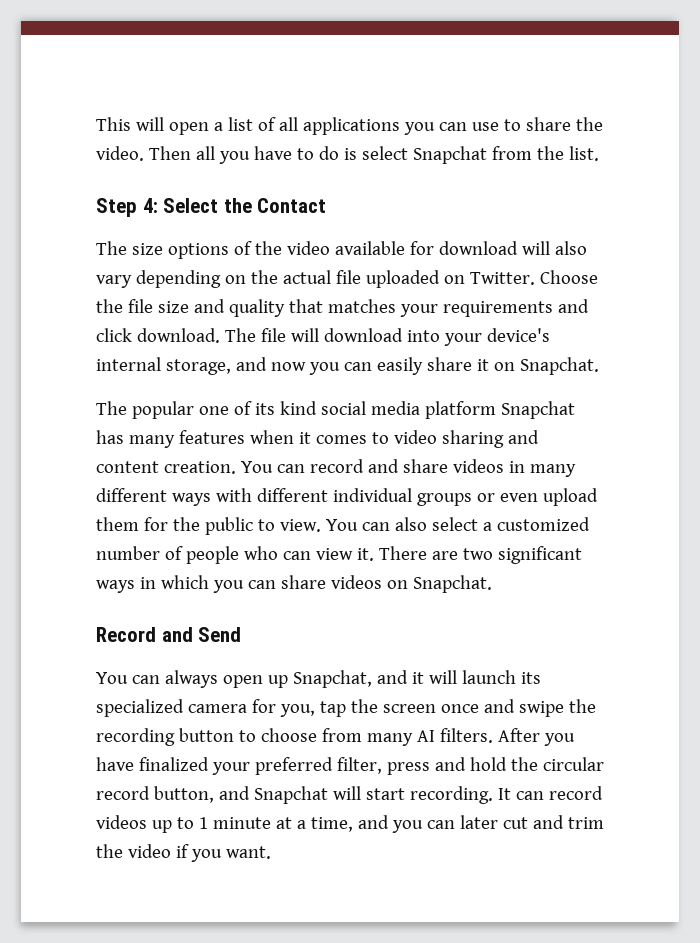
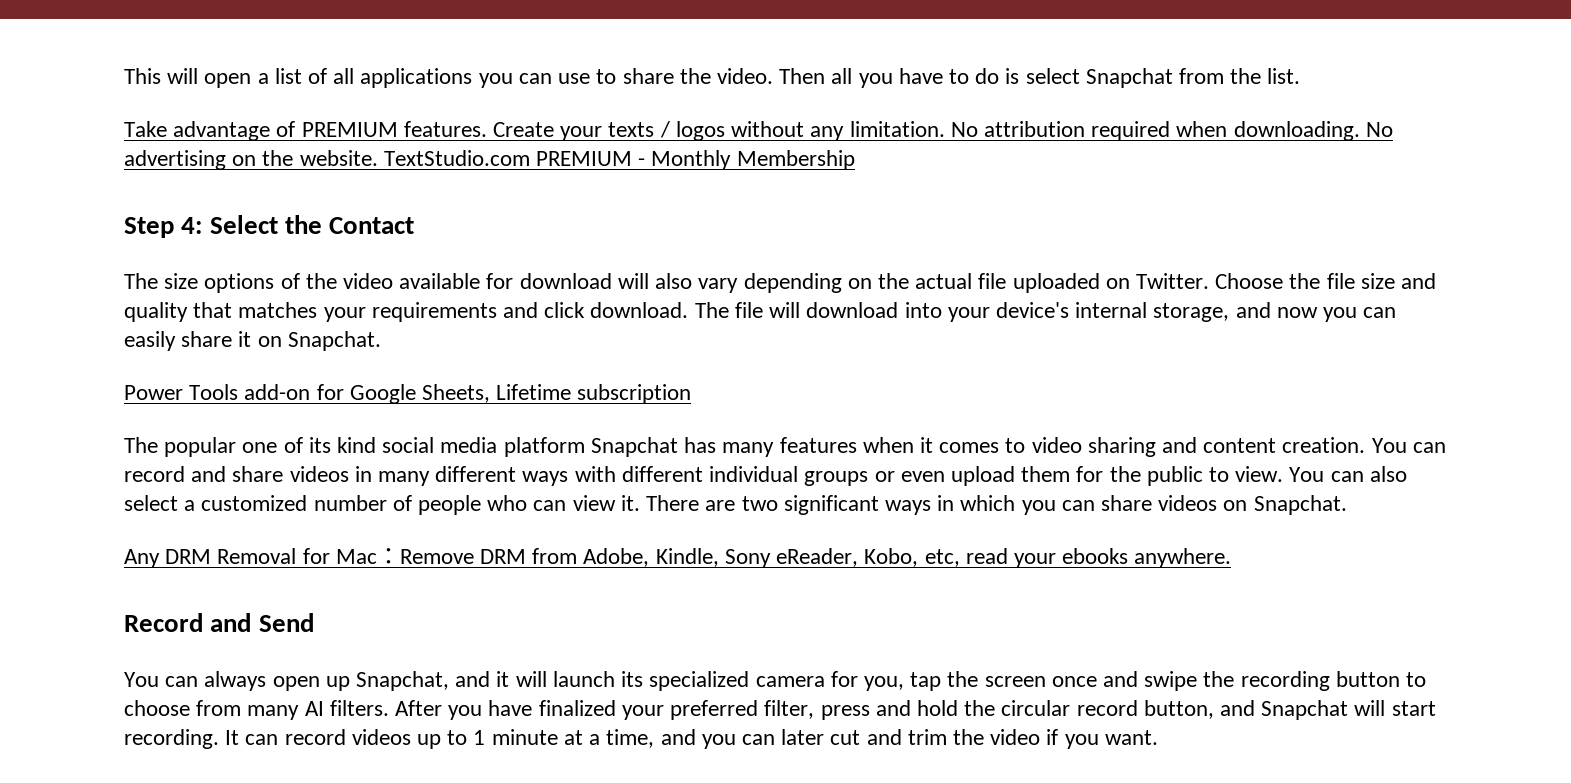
(599, 153) none -> [124,121,1393,141] [124,150,855,170] // Take advantage of PREMIUM features. Create your texts / logos without any limitation. No attribution required when downloading. No advertising on the website. TextStudio.com PREMIUM - Monthly Membership
(599, 366) none -> [124,384,692,404] // Power Tools add-on for Google Sheets, Lifetime subscription
(492, 584) none -> [124,548,1232,568] // Any DRM Removal for Mac：Remove DRM from Adobe, Kindle, Sony eReader, Kobo, etc, read your ebooks anywhere.

